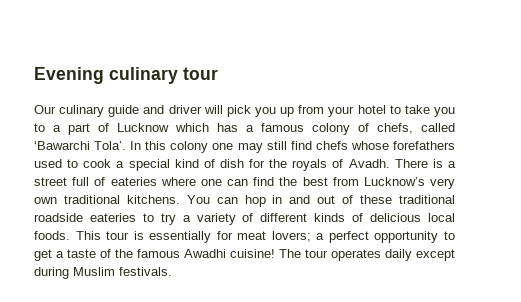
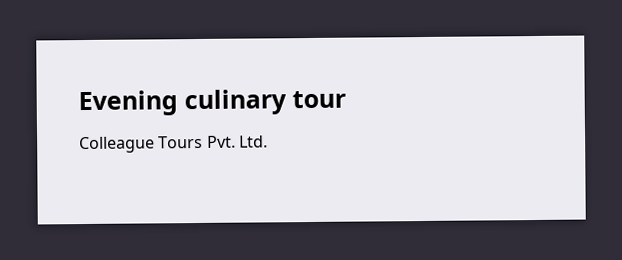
[34,105,456,117] [34,123,455,135] [34,141,455,153] [34,159,456,171] [34,177,456,189] [34,195,456,207] [34,213,456,225] [34,231,455,243] [34,249,455,261] [34,267,172,279] Our culinary guide and driver will pick you up from your hotel to take you to a part of Lucknow which has a famous colony of chefs, called ‘Bawarchi Tola’. In this colony one may still find chefs whose forefathers used to cook a special kind of dish for the royals of Avadh. There is a street full of eateries where one can find the best from Lucknow’s very own traditional kitchens. You can hop in and out of these traditional roadside eateries to try a variety of different kinds of delicious local foods. This tour is essentially for meat lovers; a perfect opportunity to get a taste of the famous Awadhi cuisine! The tour operates daily except during Muslim festivals. -> [79,135,268,154] Colleague Tours Pvt. Ltd.

